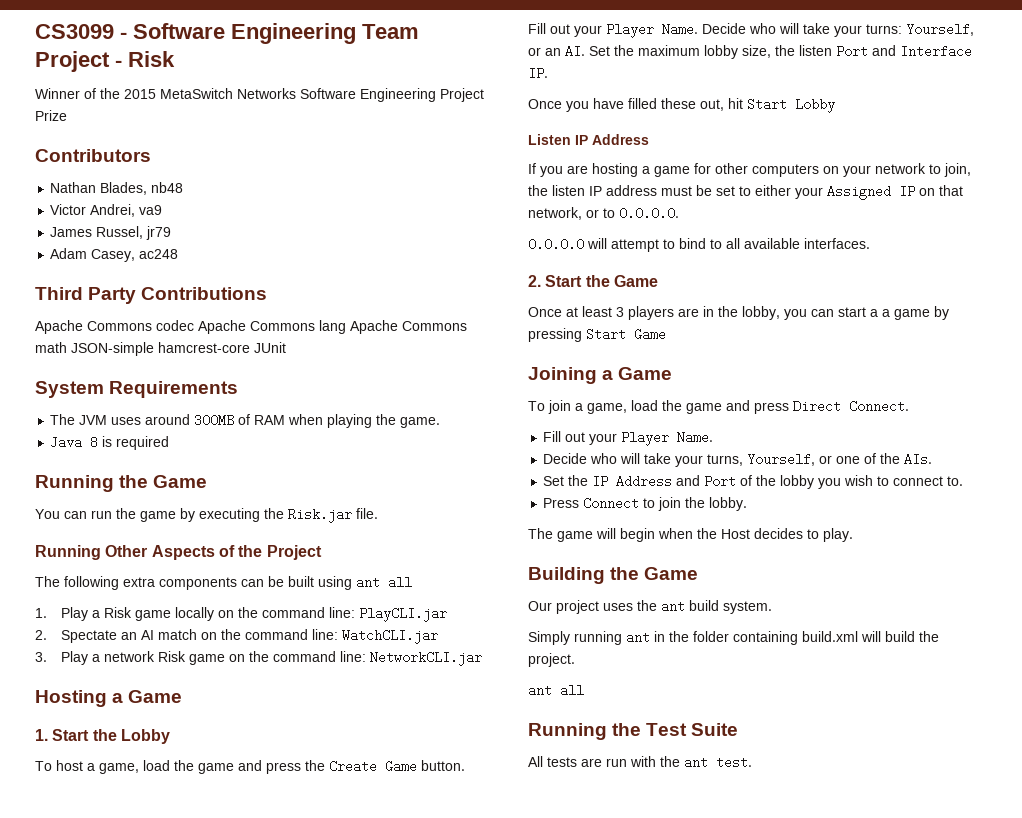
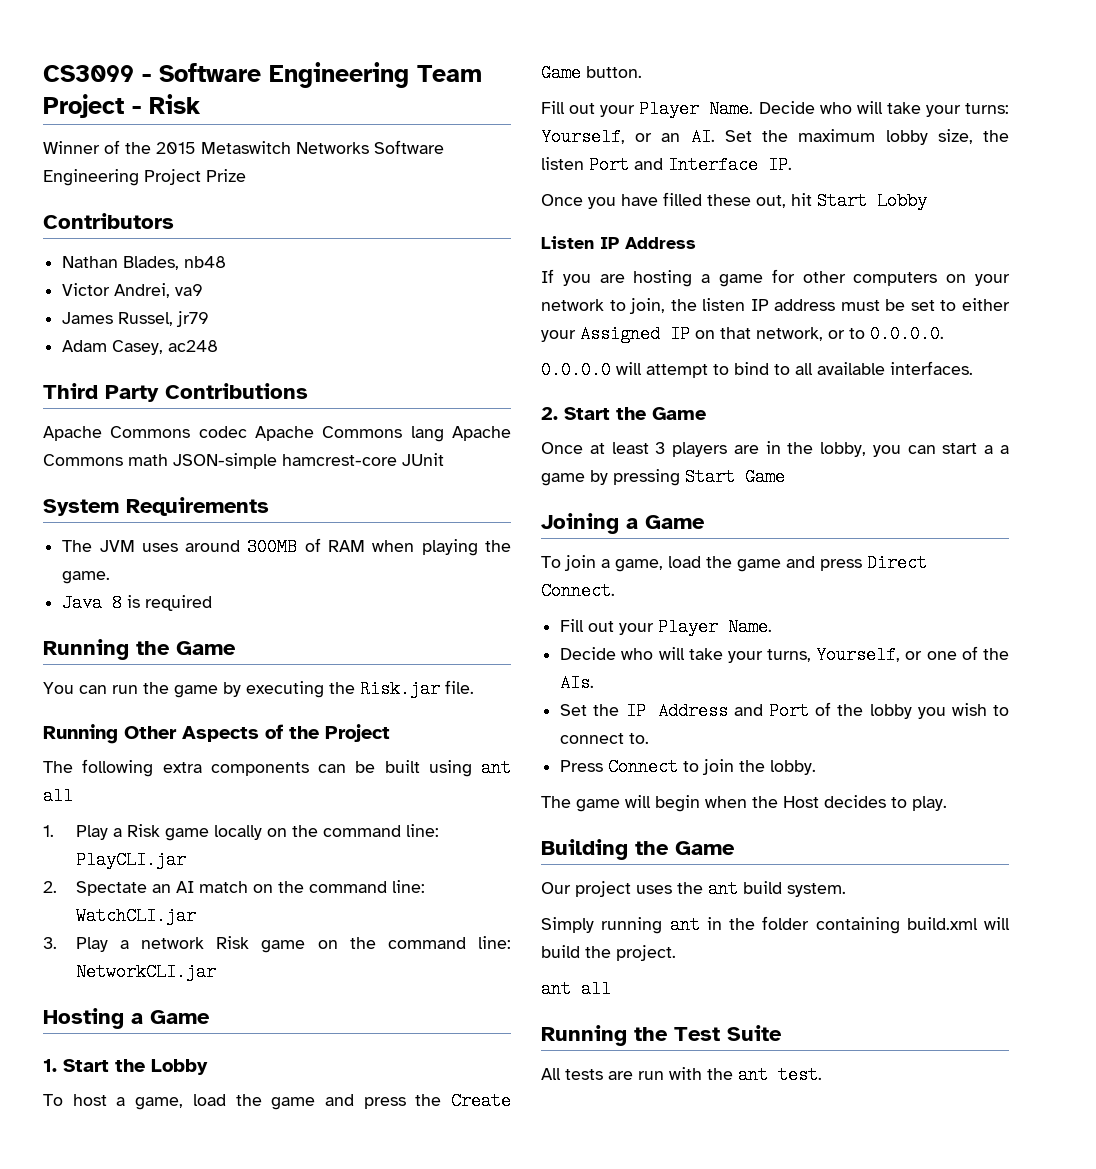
[160,88,233,99] MetaSwitch -> [201,141,291,154] Metaswitch

